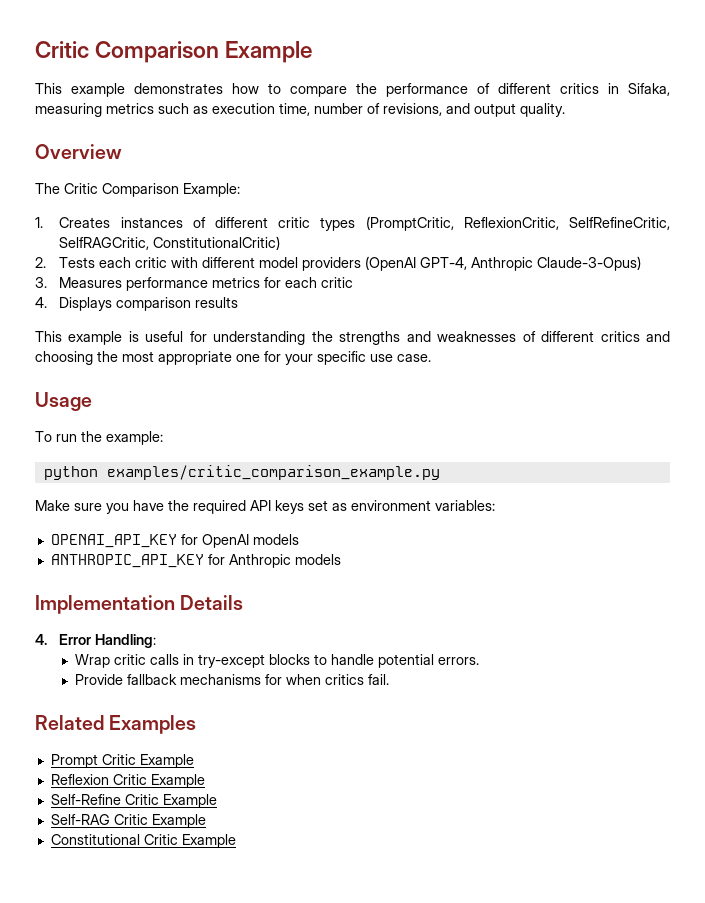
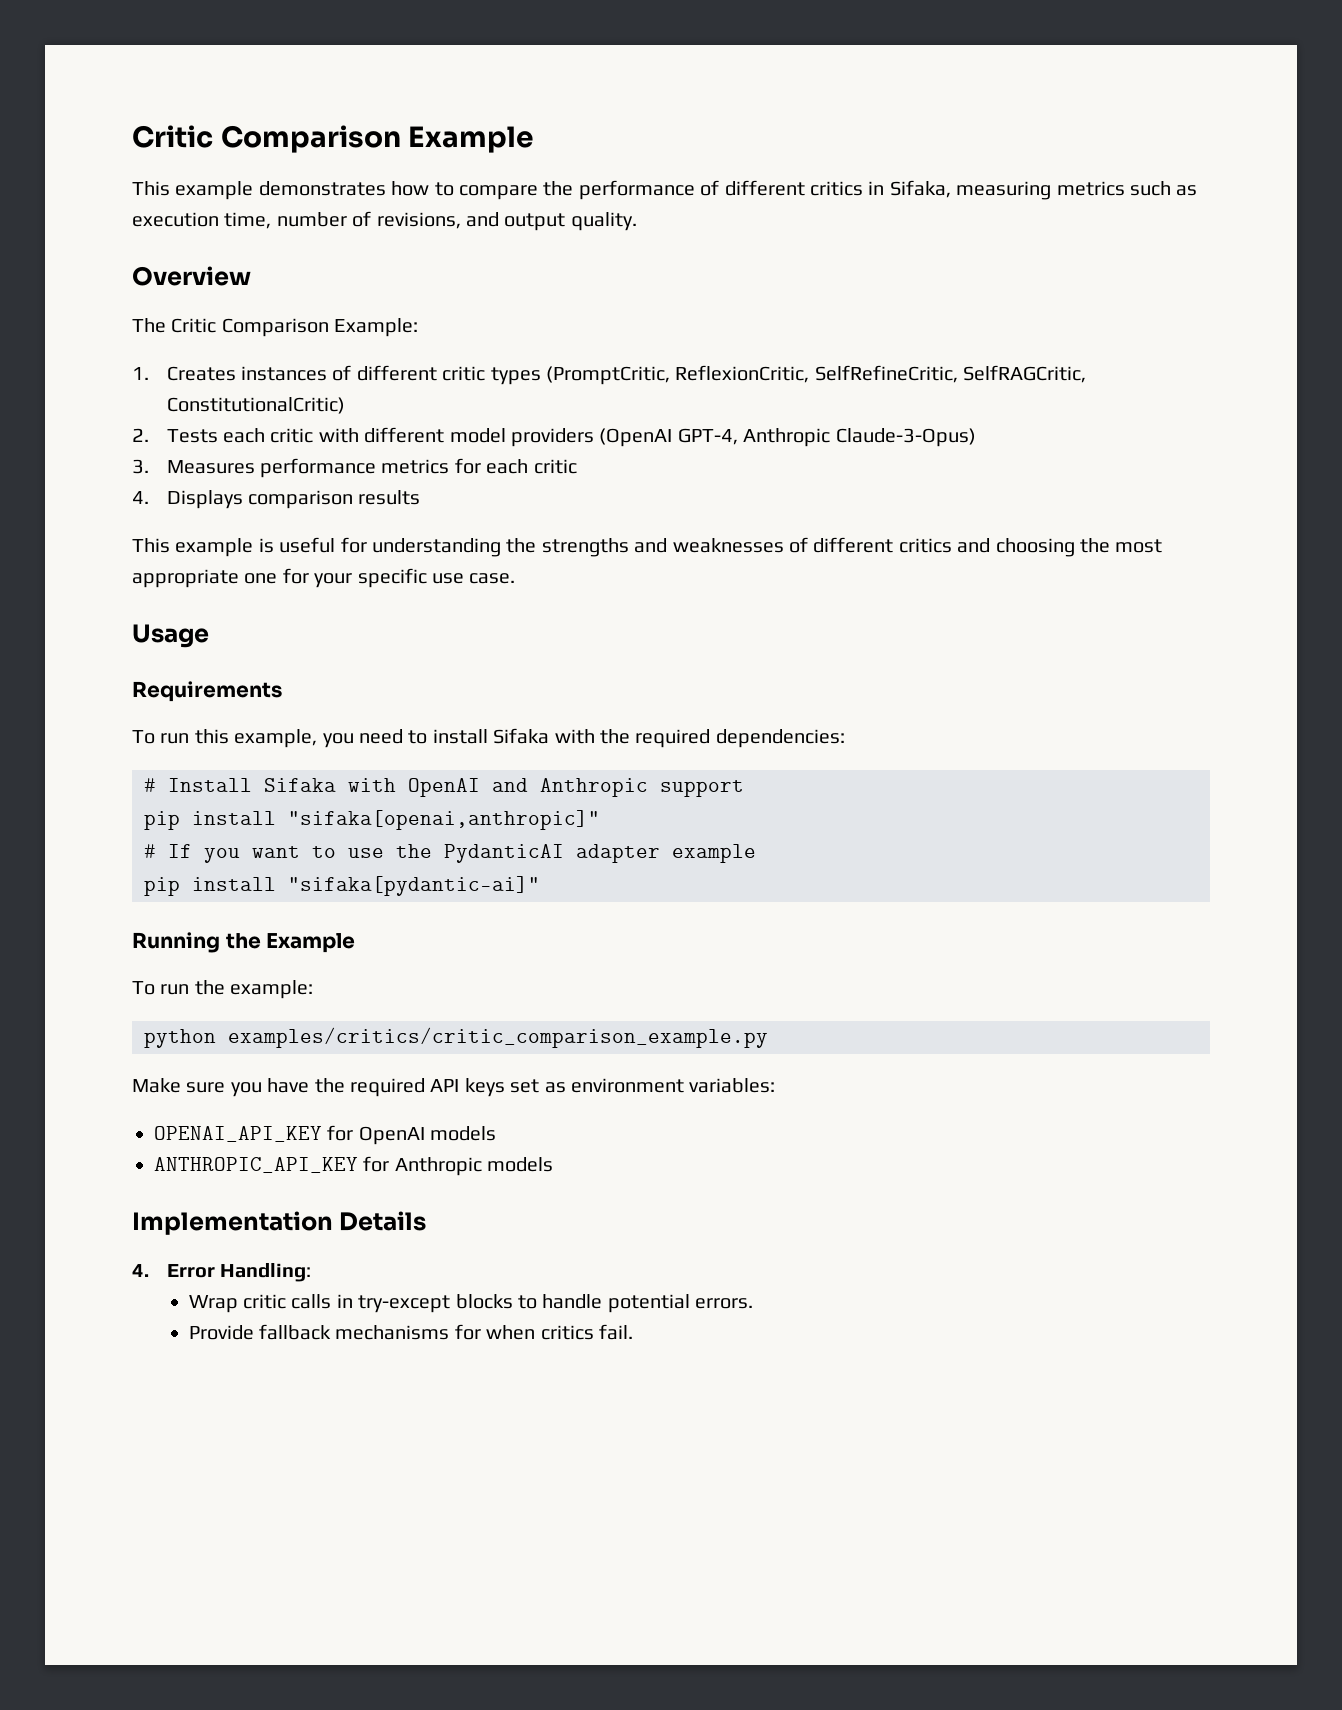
(92, 401) none -> [132,681,282,702] [132,728,845,748] [144,778,744,797] [144,810,600,830] [144,844,756,863] [144,876,540,896] [132,932,356,953] // Requirements // To run this example, you need to install Sifaka with the required dependencies: // # Install Sifaka with OpenAI and Anthropic support // pip install "sifaka[openai,anthropic]" // # If you want to use the PydanticAI adapter example // pip install "sifaka[pydantic-ai]" // Running the Example
[106,465,440,480] examples/critic_comparison_example.py -> [228,1027,768,1048] examples/critics/critic_comparison_example.py
[35,715,197,734] [50,754,194,768] [50,774,205,788] [50,794,217,808] [50,814,206,828] [50,834,236,848] // Related Examples // Prompt Critic Example // Reflexion Critic Example // Self-Refine Critic Example // Self-RAG Critic Example // Constitutional Critic Example -> (634, 1332) none

